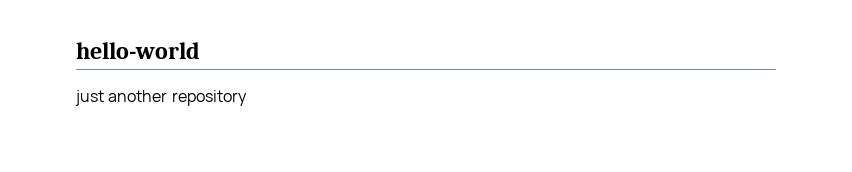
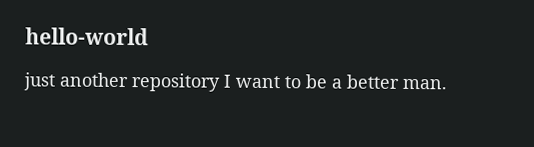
(247, 98) none -> [223,74,447,90] I want to be a better man.

